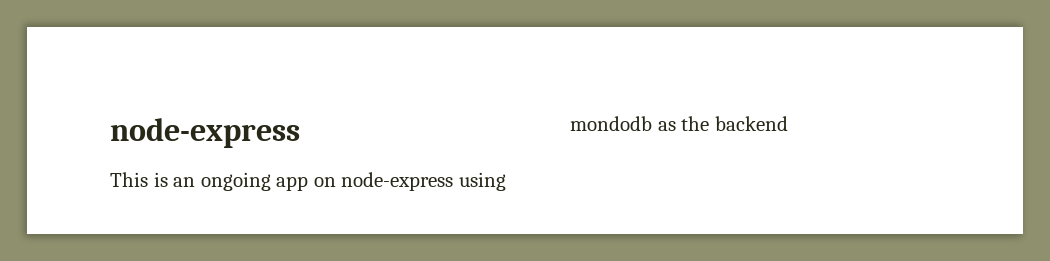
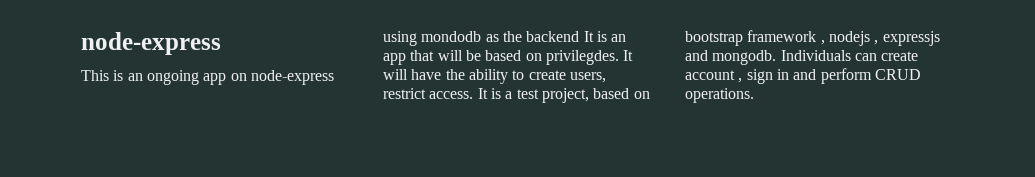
(788, 123) none -> [583,31,627,42] [383,50,634,65] [383,69,606,84] [383,88,650,103] [685,30,940,46] [685,50,919,65] [685,68,921,84] [685,88,754,103] It is an app that will be based on privilegdes. It will have the ability to create users, restrict access. It is a test project, based on bootstrap framework , nodejs , expressjs and mongodb. Individuals can create account , sign in and perform CRUD operations.

